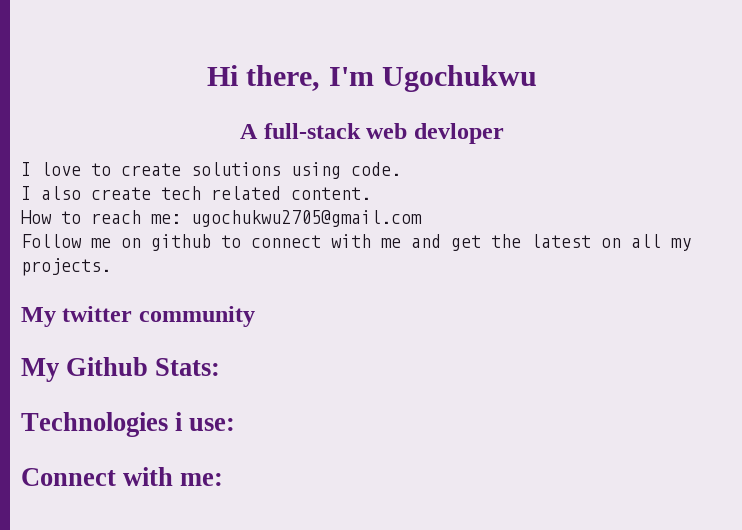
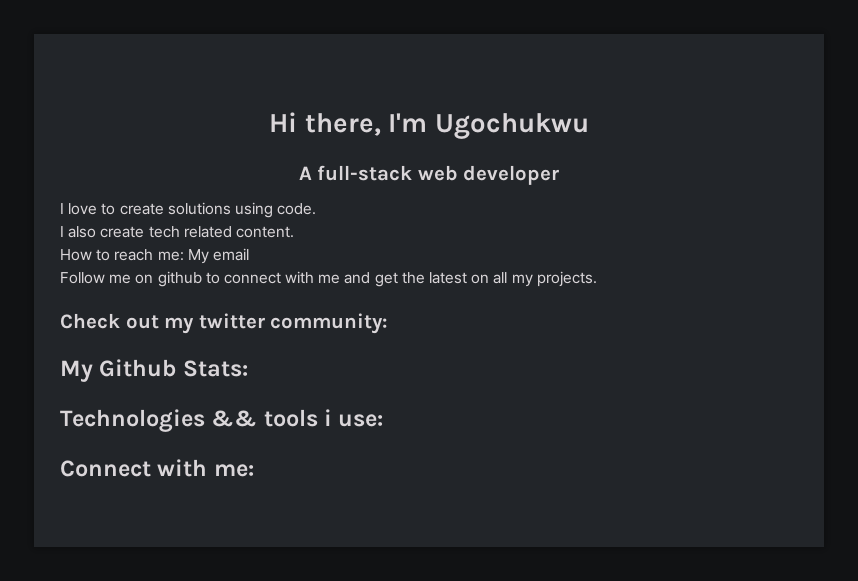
[413,123,504,144] devloper -> [463,165,560,185] developer
[191,210,422,227] ugochukwu2705@gmail.com -> [187,248,249,264] My email
[21,306,255,327] My twitter community -> [60,313,389,334] Check out my twitter community:
(168, 424) none -> [211,409,318,427] && tools

